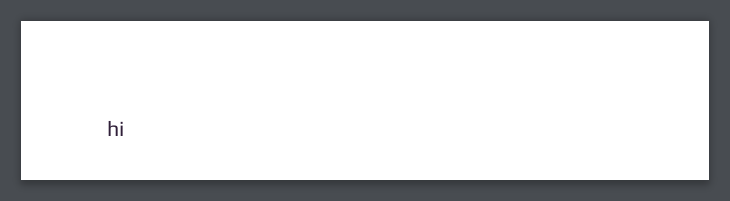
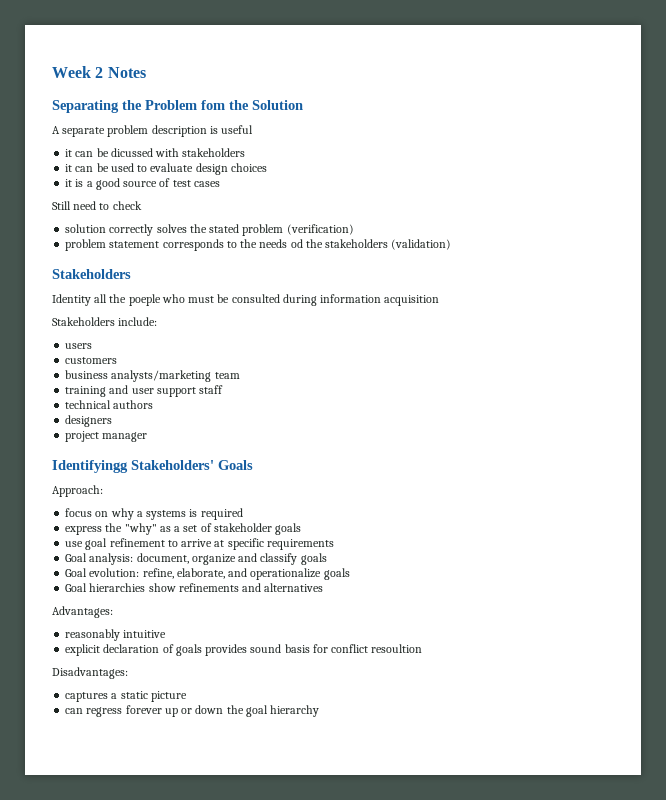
[107,120,124,136] hi -> [52,66,146,78] [52,100,303,113] [52,125,254,137] [65,148,246,157] [65,163,267,175] [65,178,220,190] [52,201,142,210] [65,224,354,236] [65,239,452,251] [52,269,131,279] [52,294,440,306] [52,317,158,326] [65,343,93,349] [65,357,118,364] [65,370,240,382] [65,385,224,397] [65,400,154,409] [65,415,113,427] [65,431,148,442] [52,460,253,473] [52,485,103,497] [65,508,243,520] [65,523,302,535] [65,538,334,550] [65,553,327,565] [65,568,350,580] [65,583,324,592] [52,606,113,618] [65,629,167,641] [65,644,423,656] [52,667,128,679] [65,691,187,702] [65,705,320,717] Week 2 Notes // Separating the Problem fom the Solution // A separate problem description is useful // it can be dicussed with stakeholders // it can be used to evaluate design choices // it is a good source of test cases // Still need to check // solution correctly solves the stated problem (verification) // problem statement corresponds to the needs od the stakeholders (validation) // Stakeholders // Identity all the poeple who must be consulted during information acquisition // Stakeholders include: // users // customers // business analysts/marketing team // training and user support staff // technical authors // designers // project manager // Identifyingg Stakeholders' Goals // Approach: // focus on why a systems is required // express the "why" as a set of stakeholder goals // use goal refinement to arrive at specific requirements // Goal analysis: document, organize and classify goals // Goal evolution: refine, elaborate, and operationalize goals // Goal hierarchies show refinements and alternatives // Advantages: // reasonably intuitive // explicit declaration of goals provides sound basis for conflict resoultion // Disadvantages: // captures a static picture // can regress forever up or down the goal hierarchy

